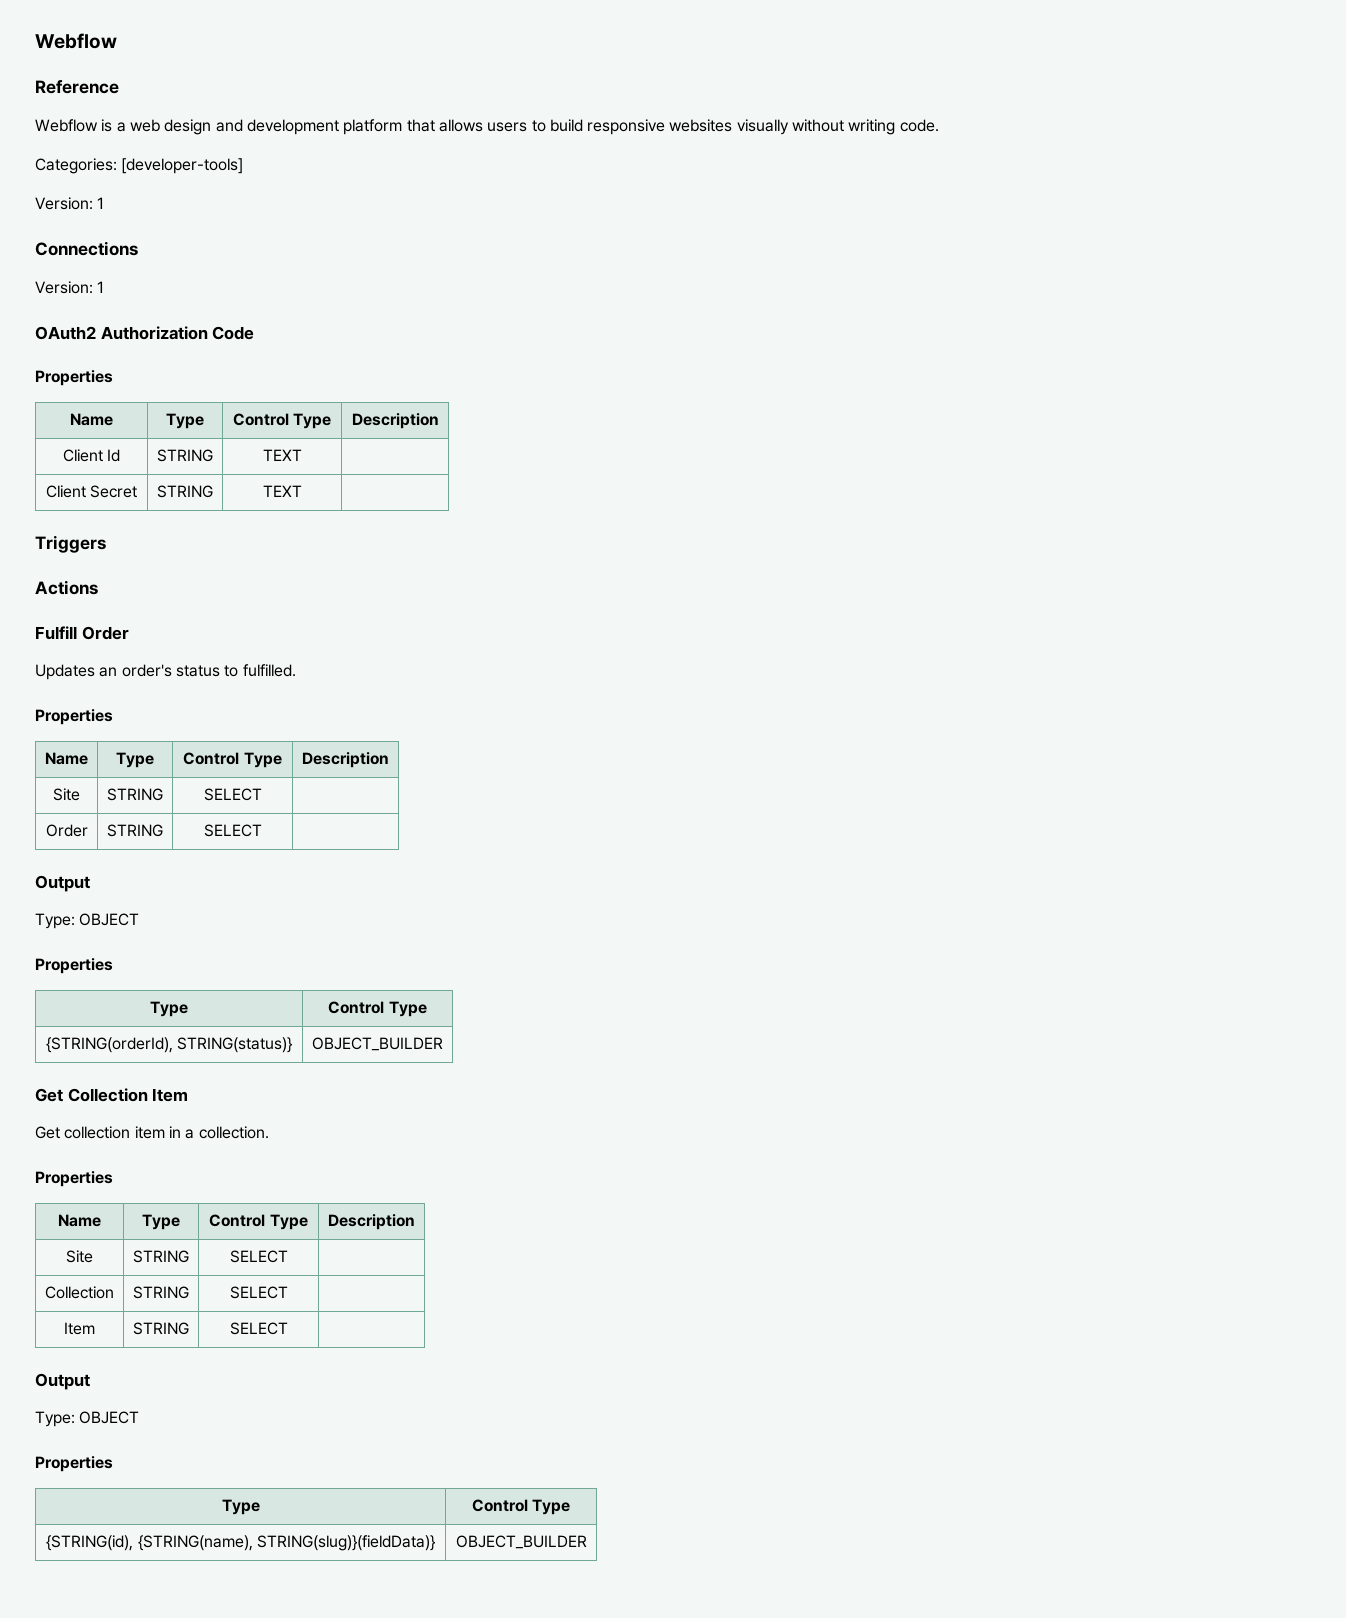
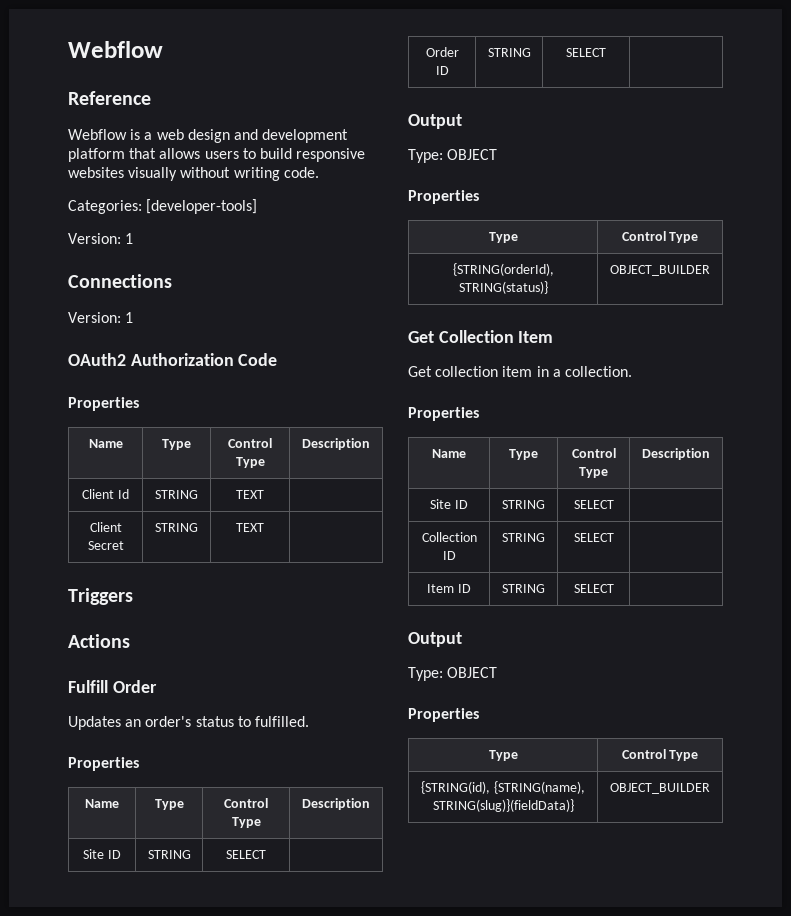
(80, 794) none -> [107,850,121,859] ID
(88, 830) none -> [435,66,449,75] ID
(93, 1256) none -> [454,500,468,509] ID
(114, 1292) none -> [442,551,456,560] ID
(95, 1328) none -> [457,584,471,593] ID

